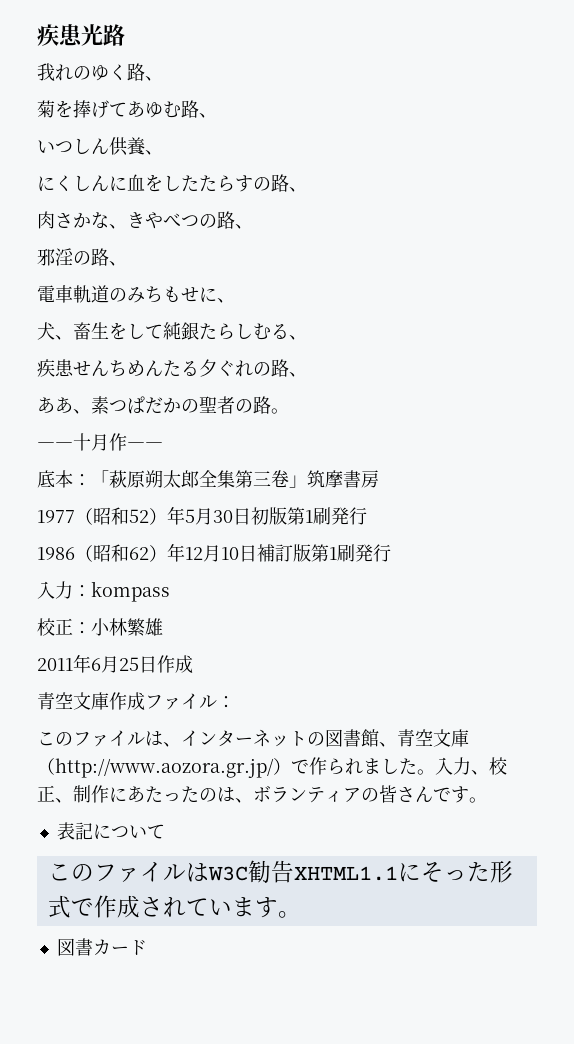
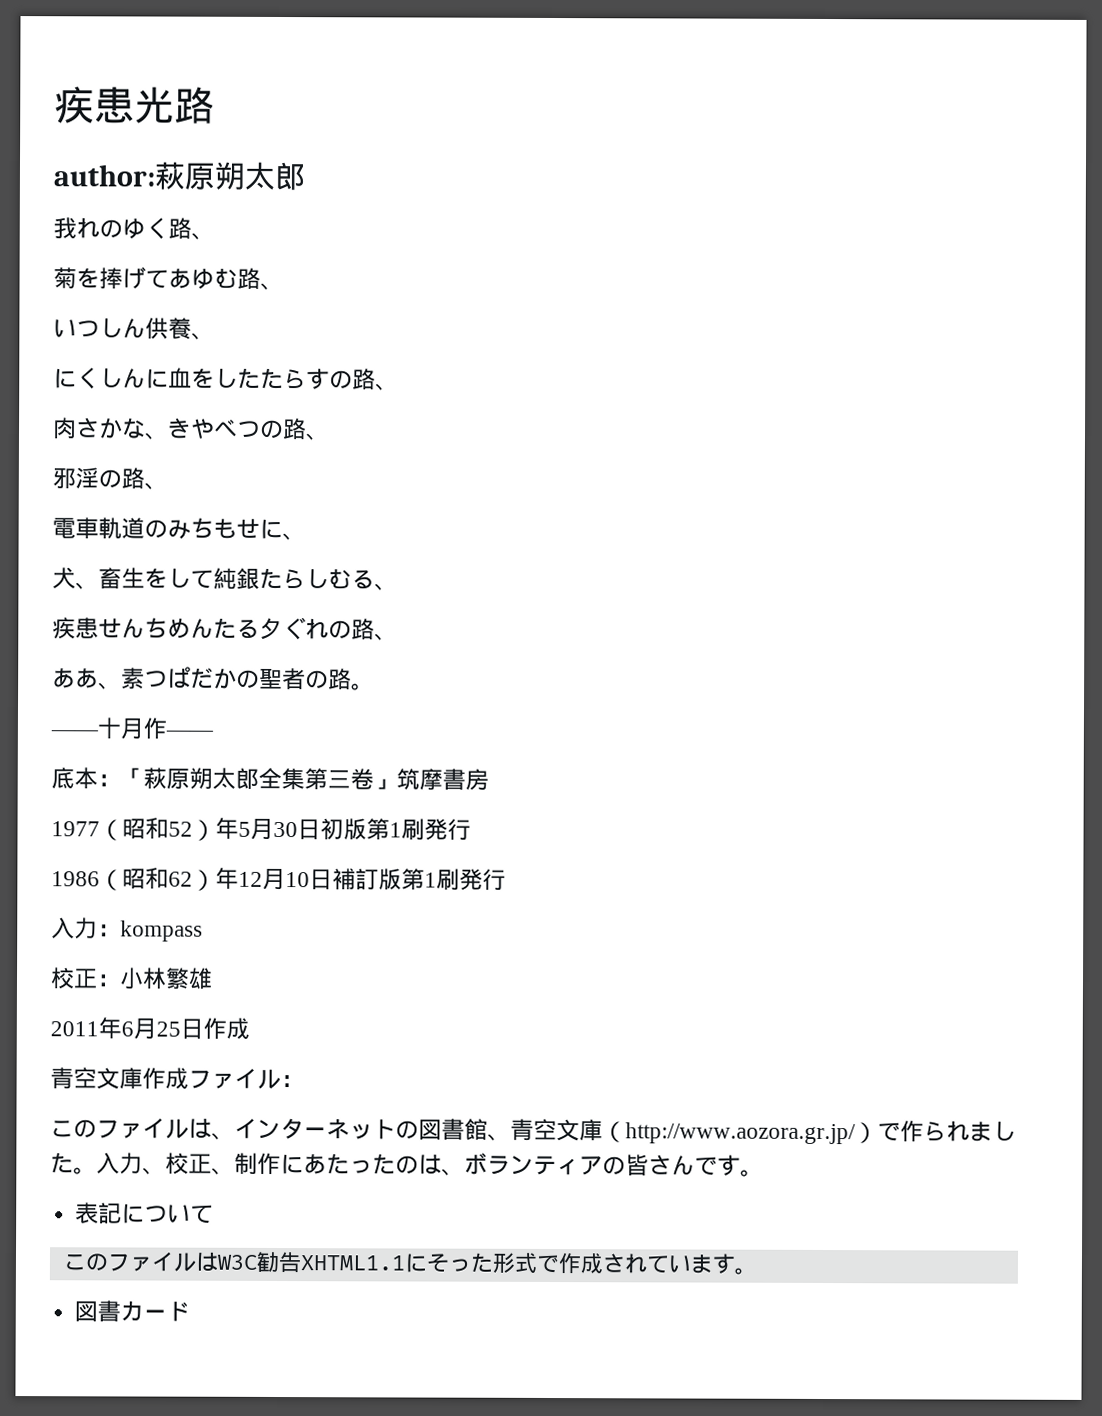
(125, 35) none -> [53,161,305,191] // author:萩原朔太郎

